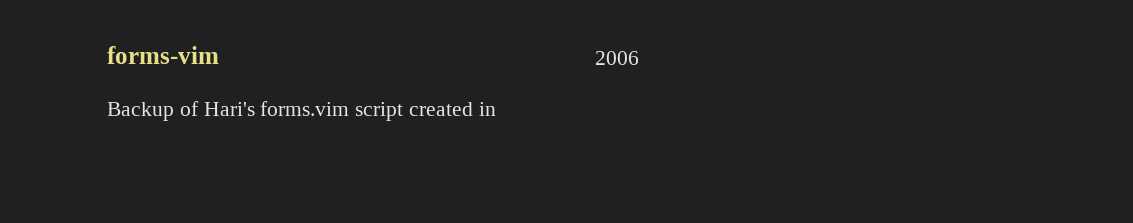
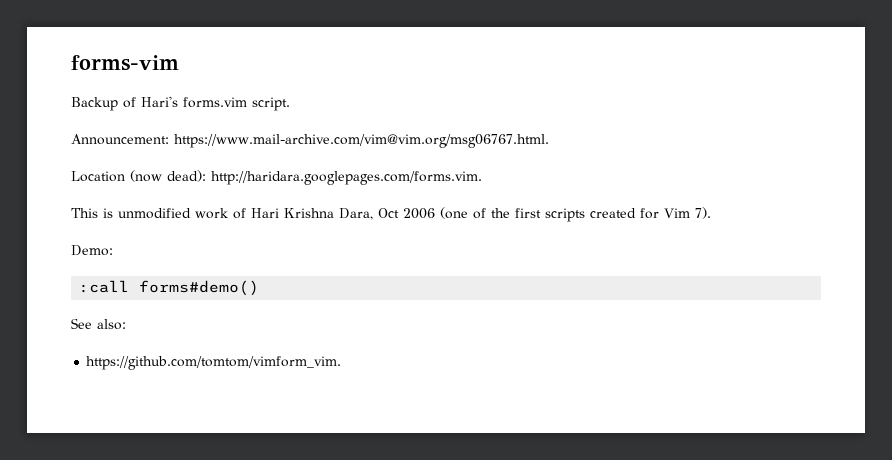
[355,102,496,121] [595,51,639,65] script created in 2006 -> [252,97,290,111] [71,134,549,148] [71,170,482,185] [71,207,711,222] [71,245,113,256] [79,280,260,296] [71,318,126,330] [86,356,342,370] script. // Announcement: https://www.mail-archive.com/vim@vim.org/msg06767.html. // Location (now dead): http://haridara.googlepages.com/forms.vim. // This is unmodified work of Hari Krishna Dara, Oct 2006 (one of the first scripts created for Vim 7). // Demo: // :call forms#demo() // See also: // https://github.com/tomtom/vimform_vim.

